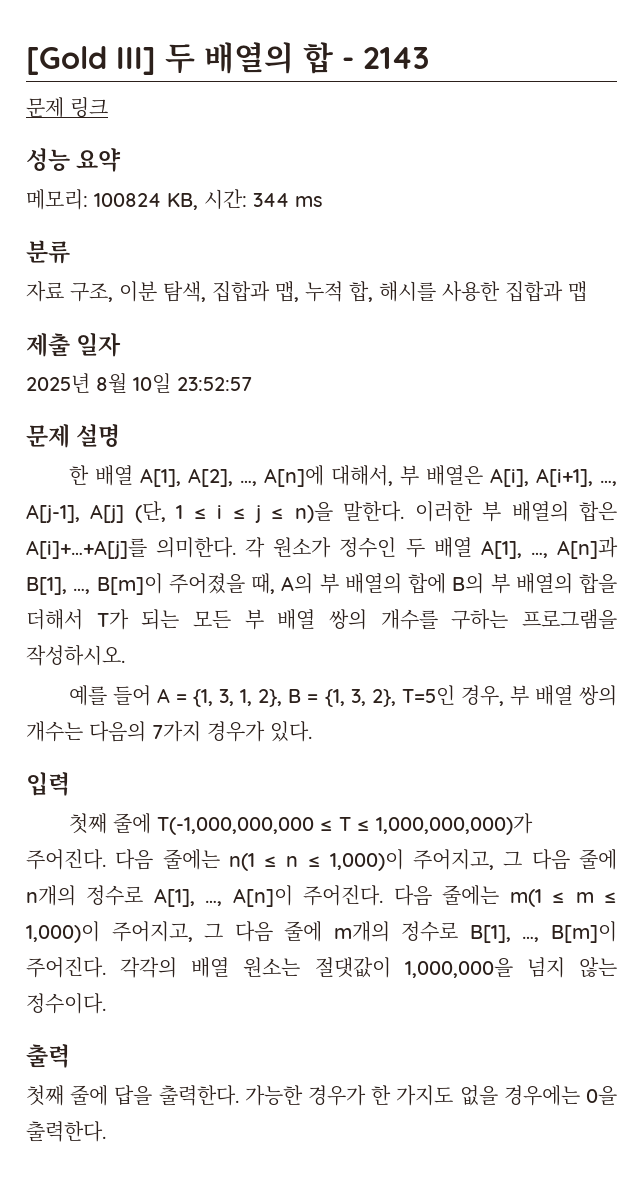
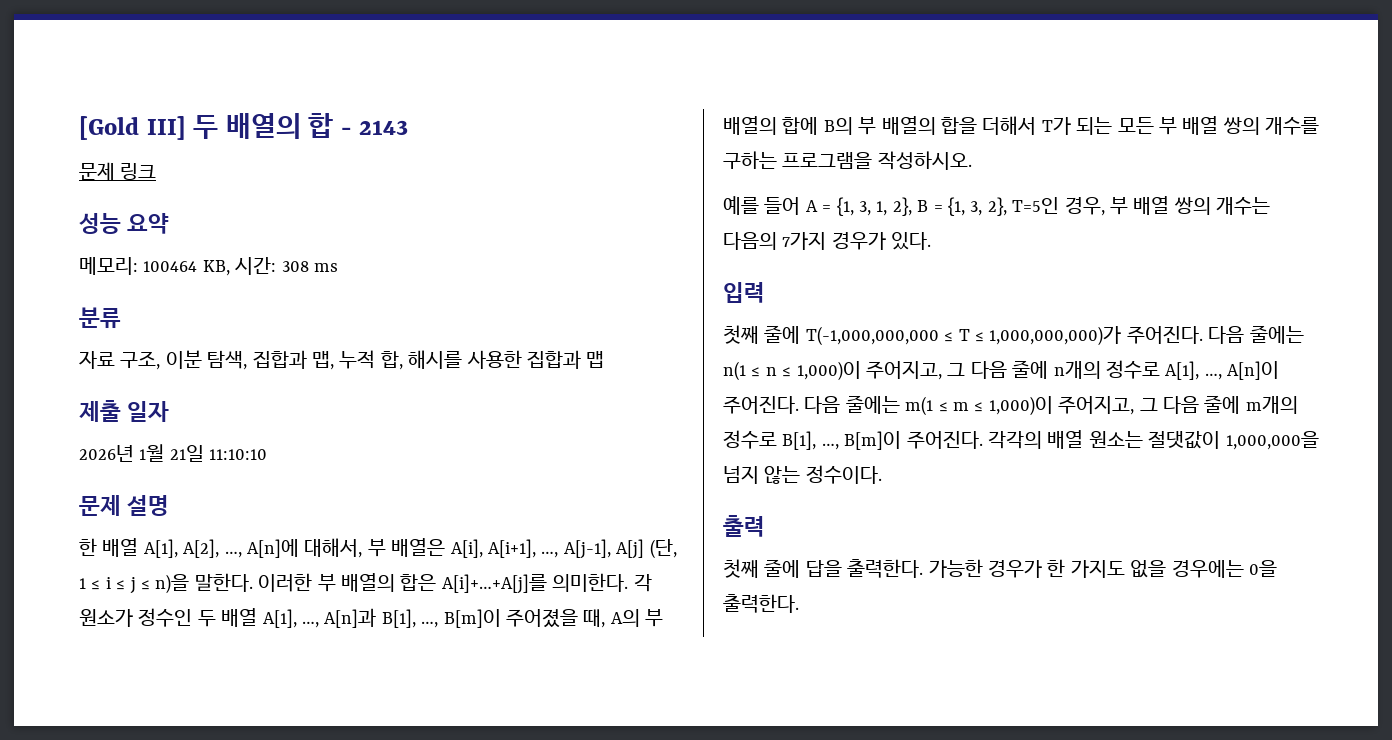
[94,193,161,207] 100824 -> [143,261,198,272] 100464
[253,193,289,207] 344 -> [281,261,309,272] 308
[26,372,252,393] 2025년 8월 10일 23:52:57 -> [79,444,268,462] 2026년 1월 21일 11:10:10

